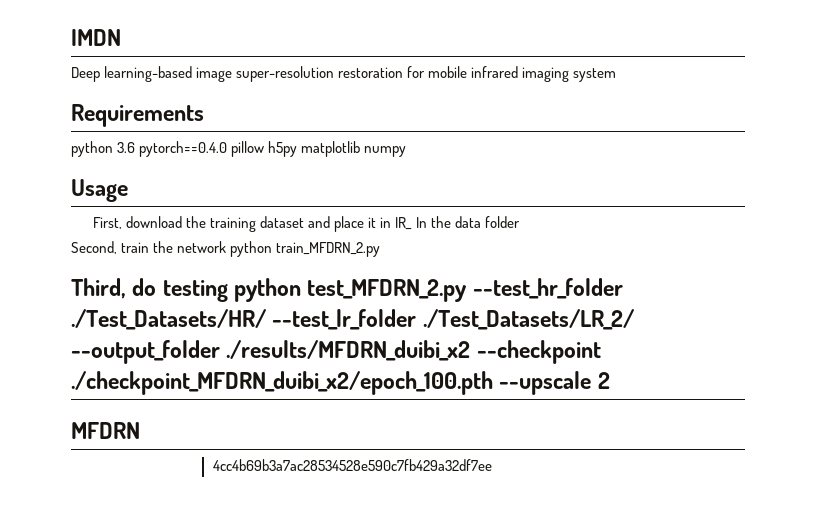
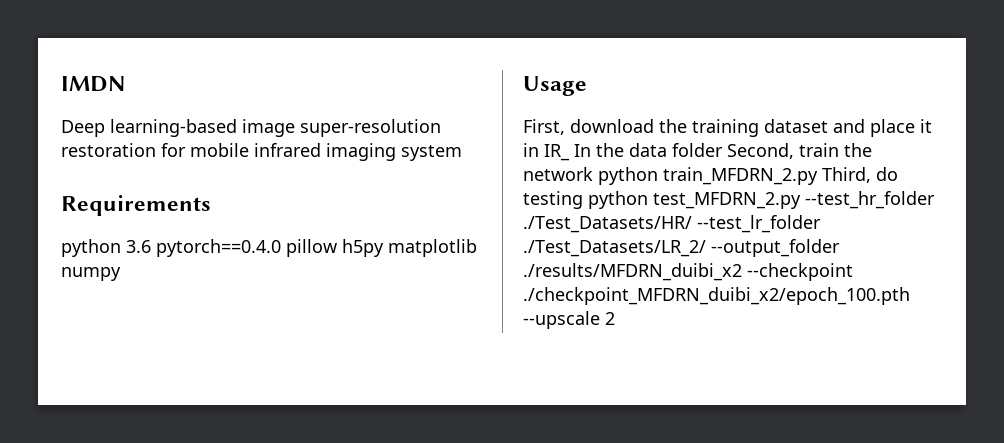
(520, 222) // -> (723, 150) none
(381, 249) // -> (818, 176) none
[71,422,140,439] [212,459,492,471] // MFDRN // 4cc4b69b3a7ac28534528e590c7fb429a32df7ee -> (615, 318) none

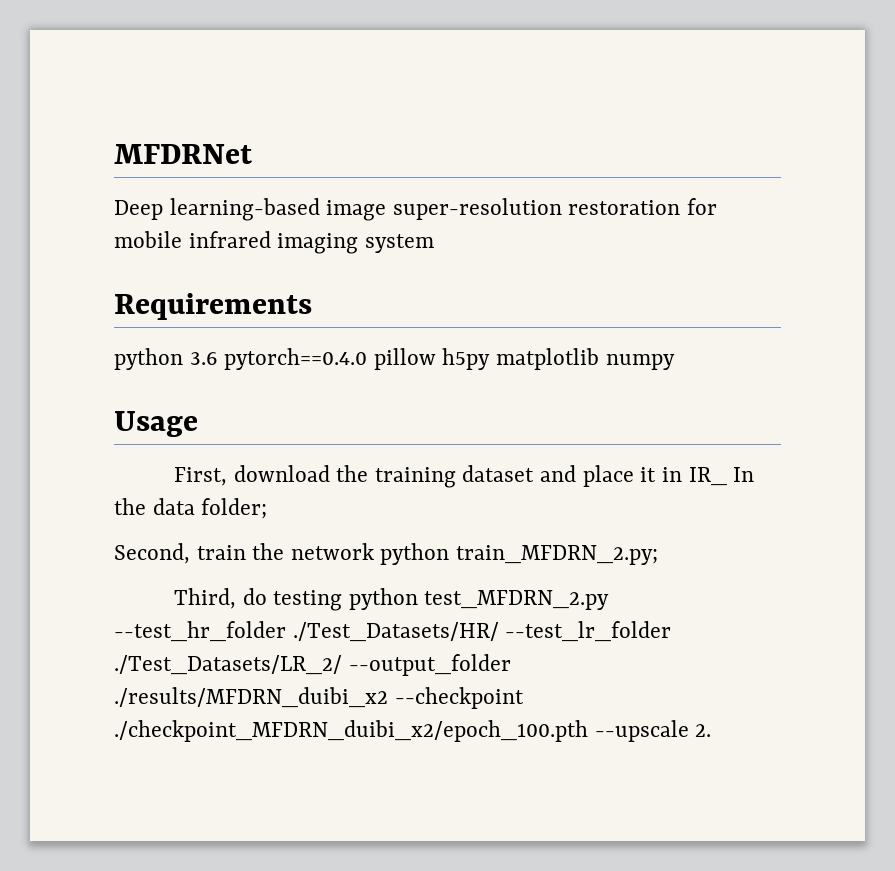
[61,76,125,92] IMDN -> [114,144,252,164] MFDRNet
[672,143,723,157] folder -> [201,498,268,519] folder; //
[663,167,818,185] train_MFDRN_2.py -> [456,545,659,565] train_MFDRN_2.py; //
[605,312,615,325] 2 -> [695,724,712,737] 2.

